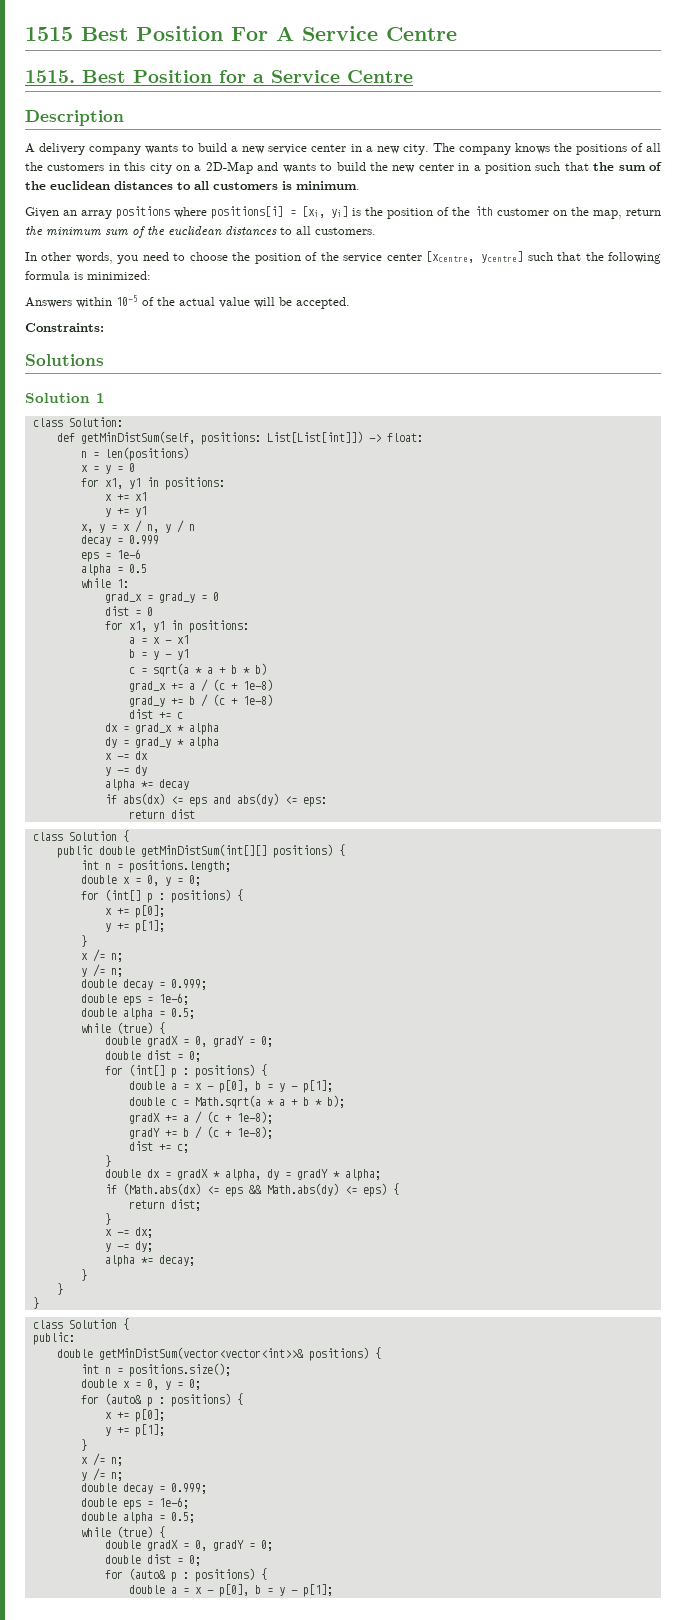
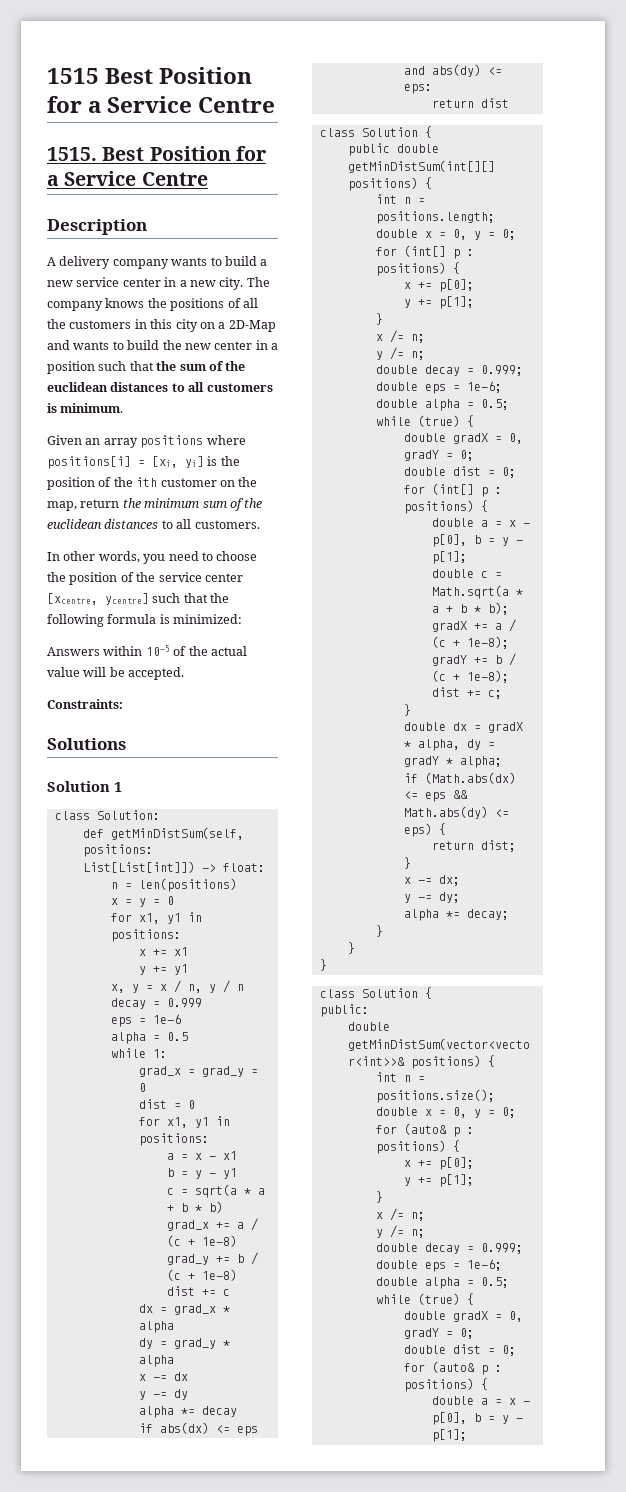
[231,26,294,41] For A -> [47,96,102,113] for a

